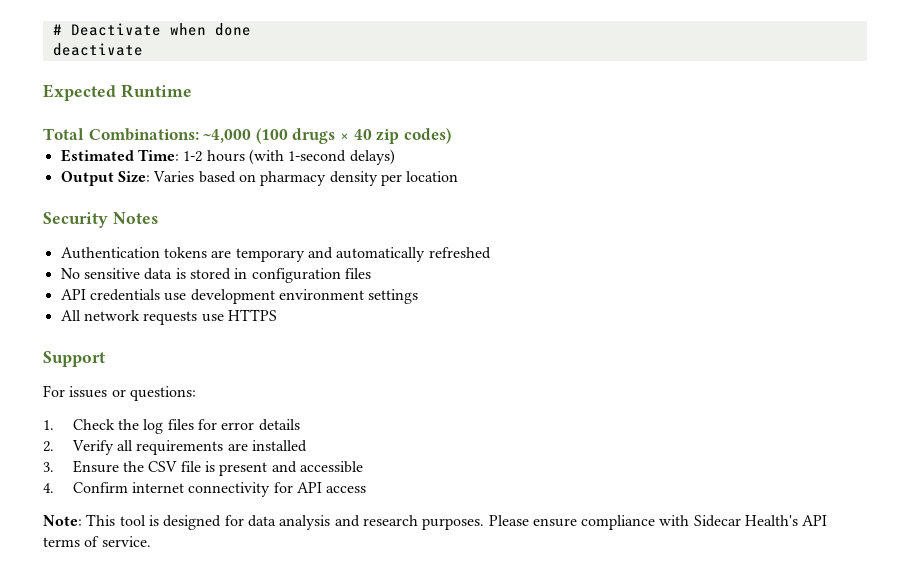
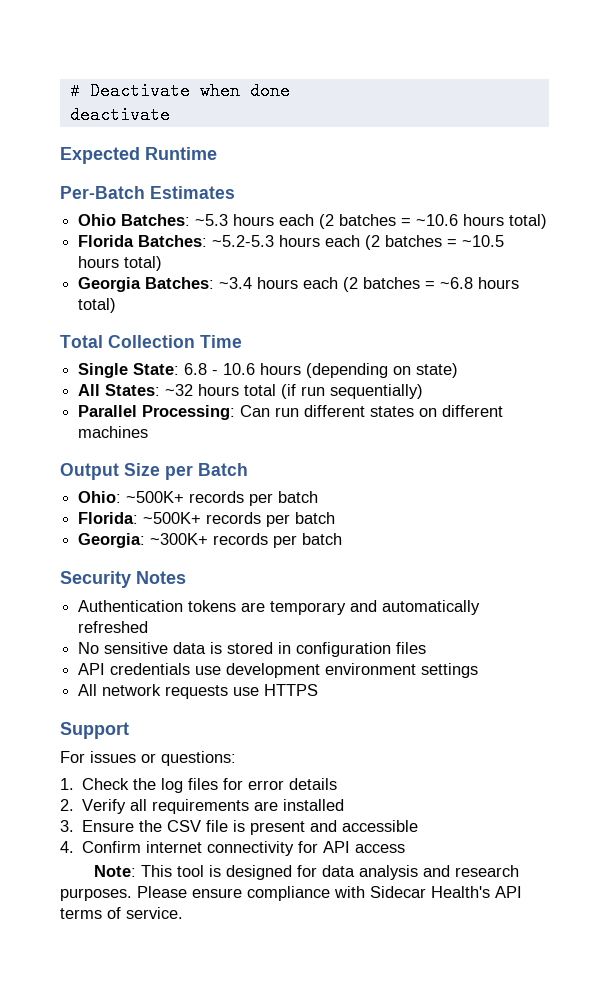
[43,128,451,144] [60,149,395,165] [60,171,459,186] Total Combinations: ~4,000 (100 drugs × 40 zip codes) // Estimated Time: 1-2 hours (with 1-second delays) // Output Size: Varies based on pharmacy density per location -> [60,186,235,199] [78,214,548,229] [78,235,505,250] [78,256,163,271] [78,277,520,292] [78,298,117,313] [60,335,242,348] [78,363,459,378] [78,384,424,399] [78,405,504,420] [78,426,149,438] [60,463,248,480] [78,491,319,506] [78,512,336,527] [78,533,343,548] Per-Batch Estimates // Ohio Batches: ~5.3 hours each (2 batches = ~10.6 hours total) // Florida Batches: ~5.2-5.3 hours each (2 batches = ~10.5 hours total) // Georgia Batches: ~3.4 hours each (2 batches = ~6.8 hours total) // Total Collection Time // Single State: 6.8 - 10.6 hours (depending on state) // All States: ~32 hours total (if run sequentially) // Parallel Processing: Can run different states on different machines // Output Size per Batch // Ohio: ~500K+ records per batch // Florida: ~500K+ records per batch // Georgia: ~300K+ records per batch

